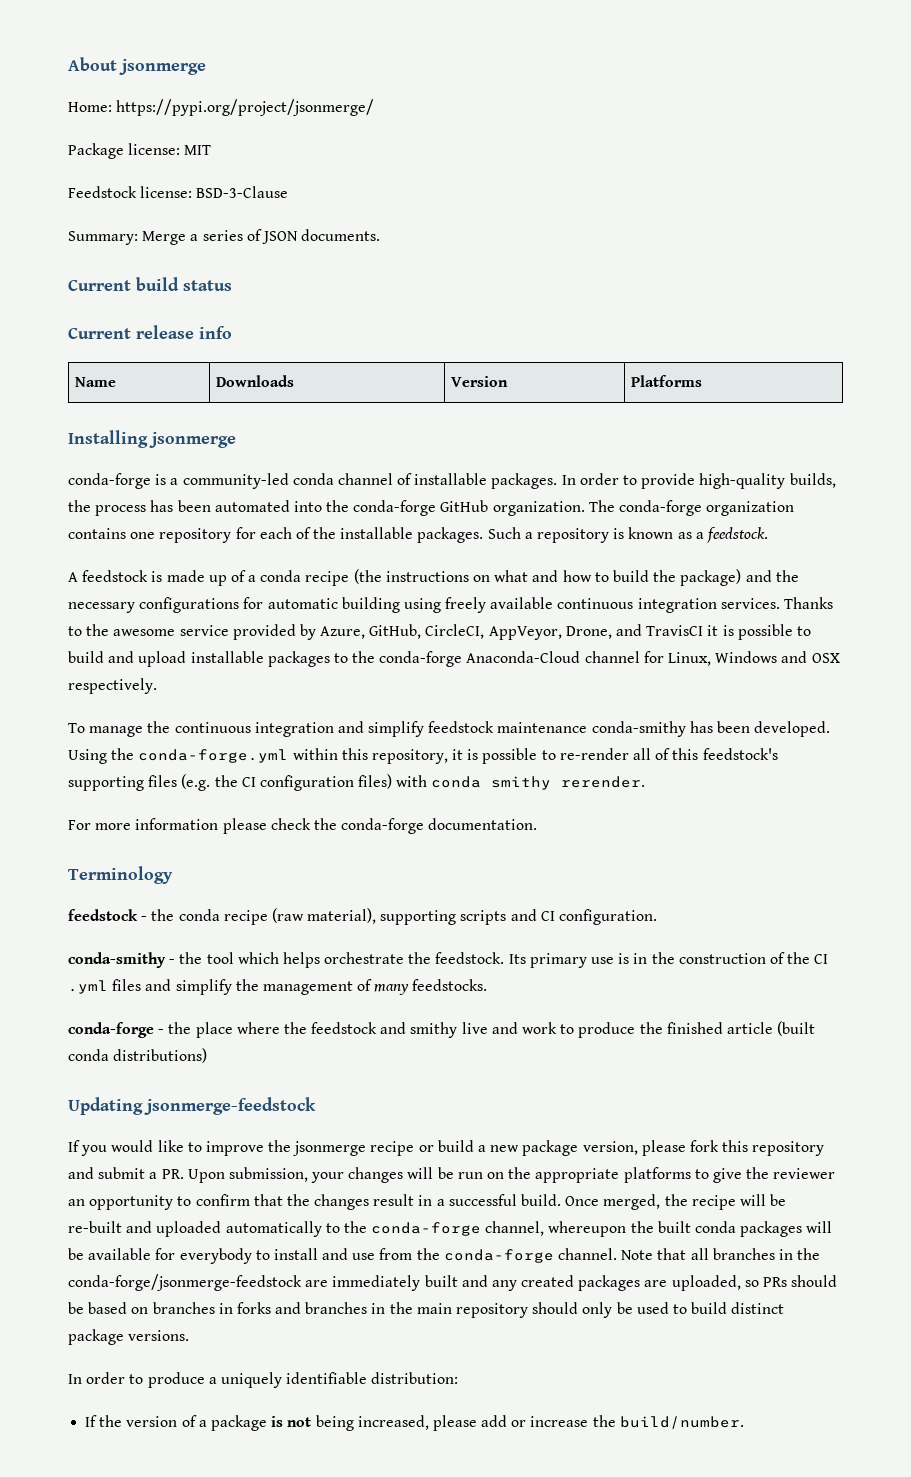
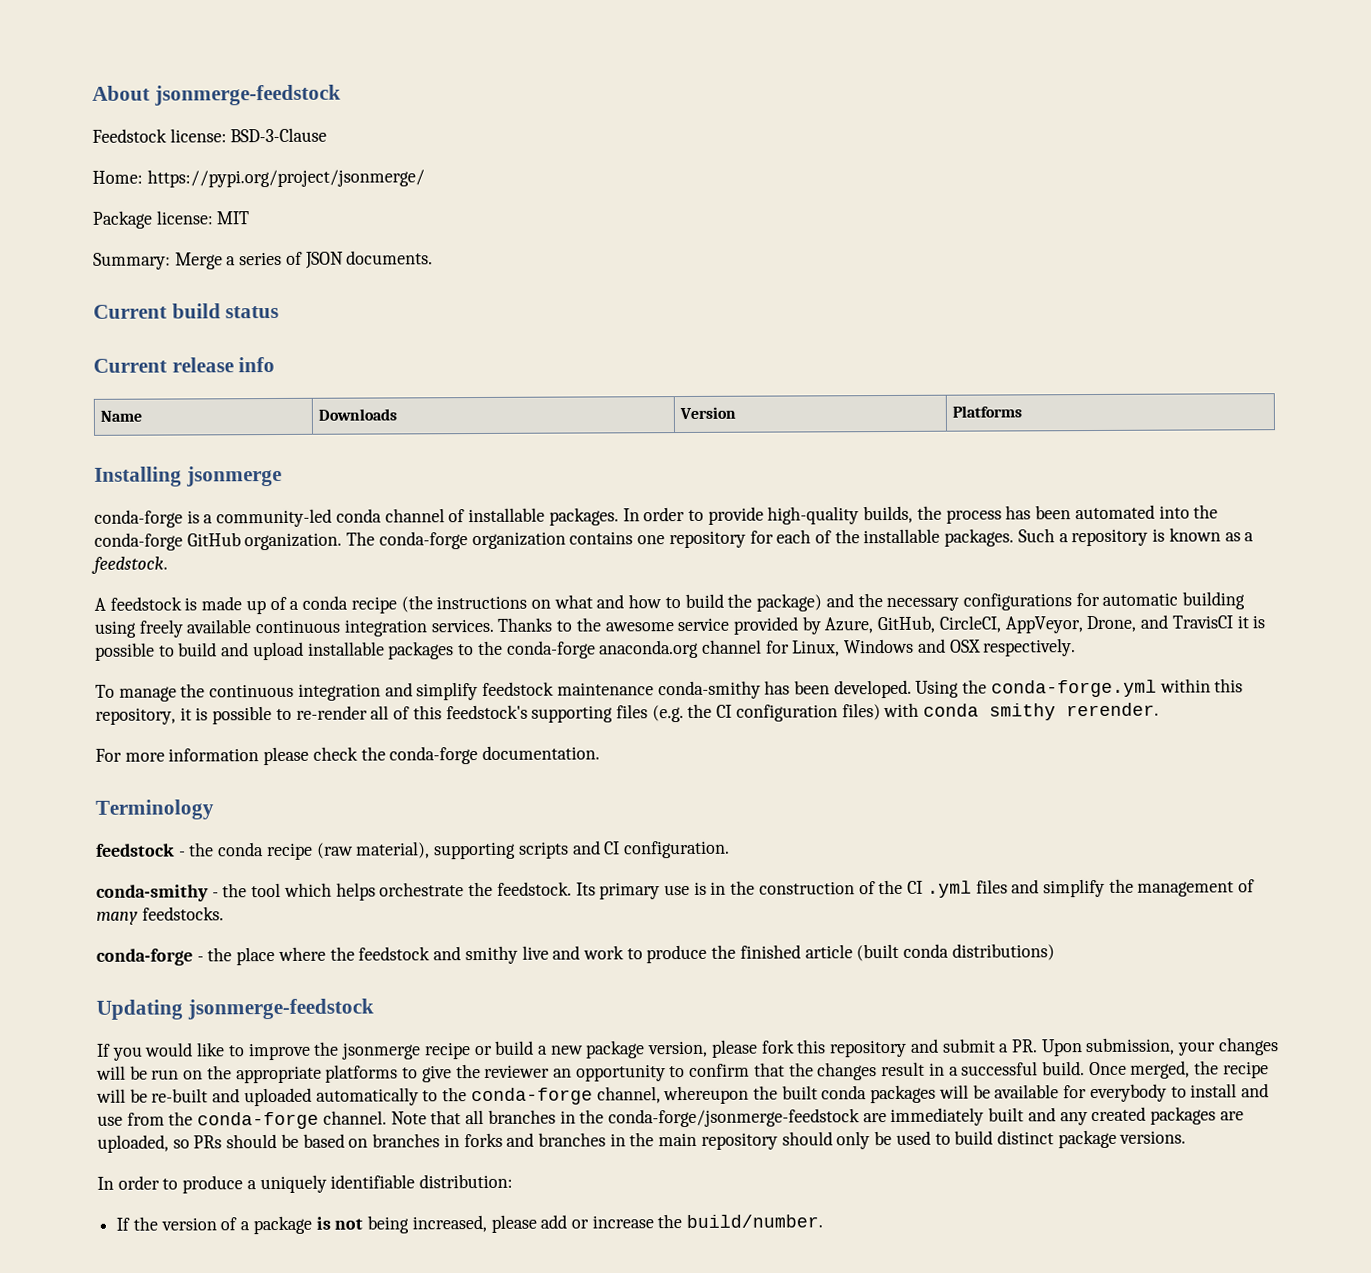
[119,59,206,75] jsonmerge -> [153,84,341,106] [92,127,328,143] jsonmerge-feedstock // Feedstock license: BSD-3-Clause
[68,186,289,198] // Feedstock license: BSD-3-Clause -> (250, 218) none
[466,651,581,663] Anaconda-Cloud -> [599,639,700,659] anaconda.org

